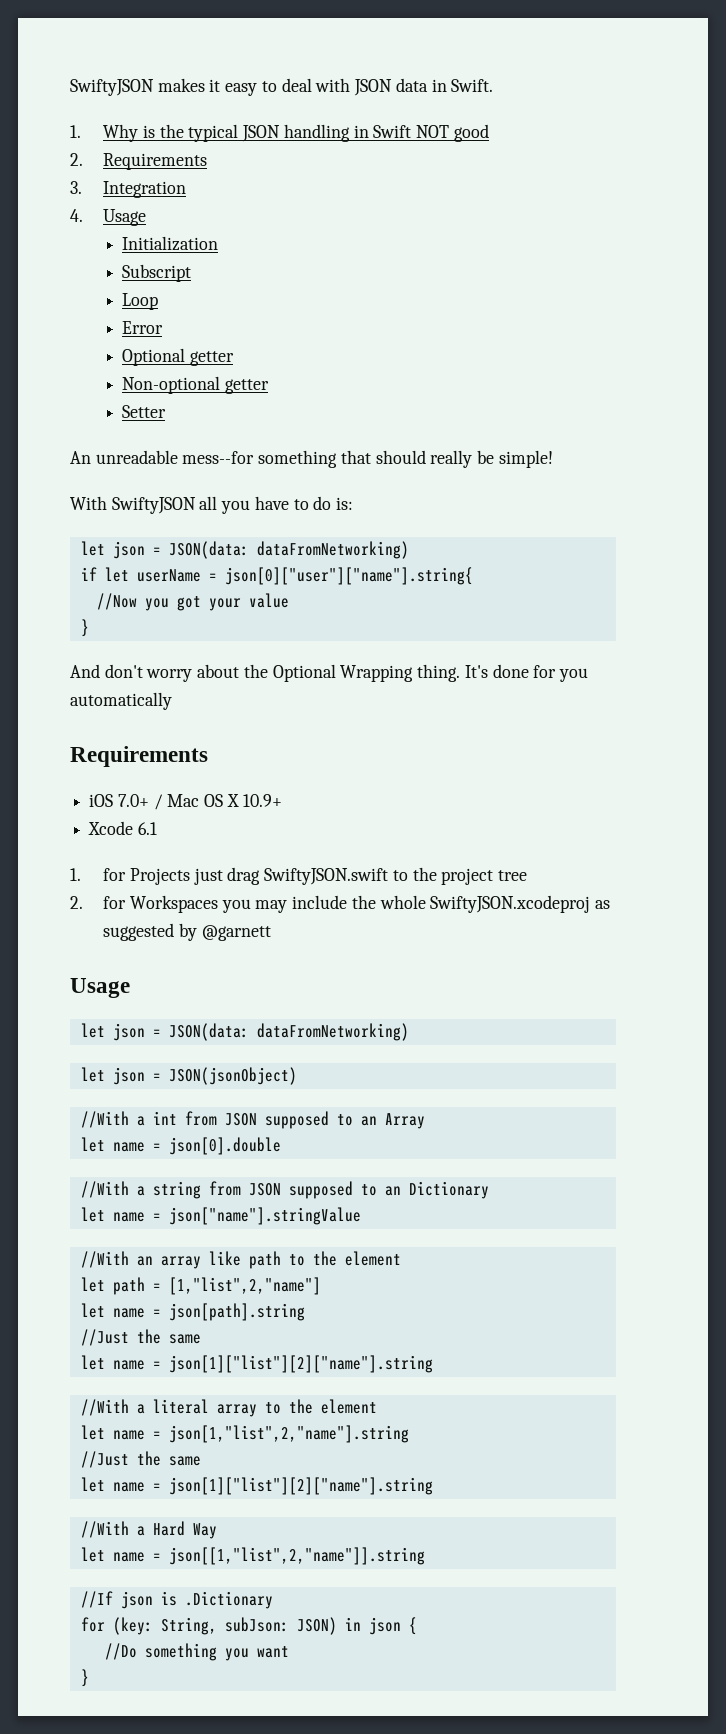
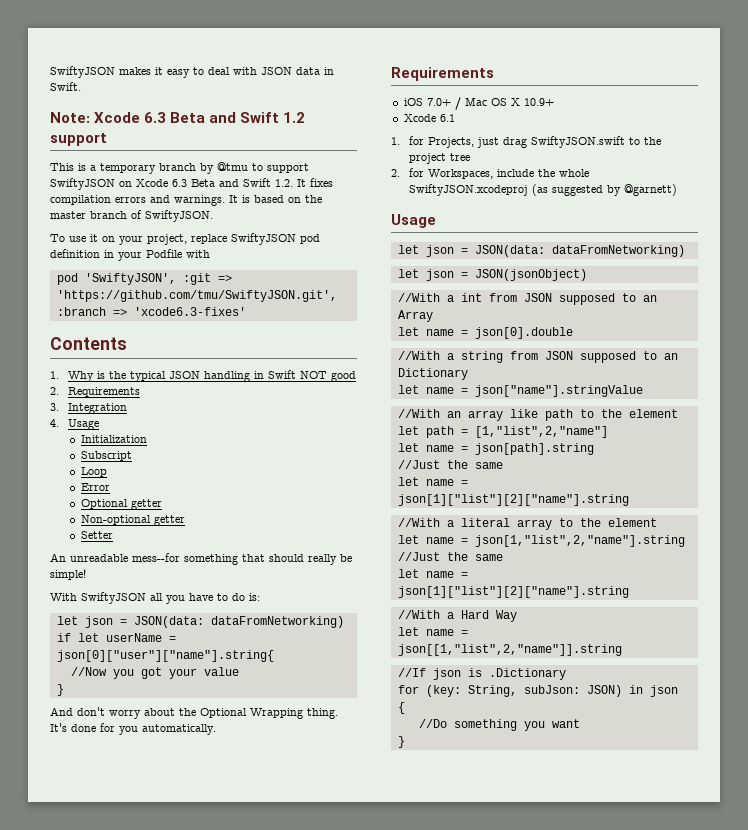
(494, 85) none -> [50,112,306,123] [50,133,107,146] [50,162,309,174] [50,178,333,190] [50,195,322,206] [50,210,213,222] [50,233,320,245] [50,249,210,261] [56,273,232,285] [56,290,337,302] [56,307,246,316] [50,337,127,350] // Note: Xcode 6.3 Beta and Swift 1.2 support // This is a temporary branch by @tmu to support SwiftyJSON on Xcode 6.3 Beta and Swift 1.2. It fixes compilation errors and warnings. It is based on the master branch of SwiftyJSON. // To use it on your project, replace SwiftyJSON pod definition in your Podfile with // pod 'SwiftyJSON', :git => 'https://github.com/tmu/SwiftyJSON.git', :branch => 'xcode6.3-fixes' // Contents
[70,692,172,710] automatically -> [142,724,216,735] automatically.
[129,868,190,885] Projects -> [428,137,475,148] Projects,
[129,895,288,913] Workspaces you may -> [428,169,494,179] Workspaces,
[594,900,610,909] as -> [532,184,549,196] (as
[201,925,271,941] @garnett -> [624,184,678,196] @garnett)

